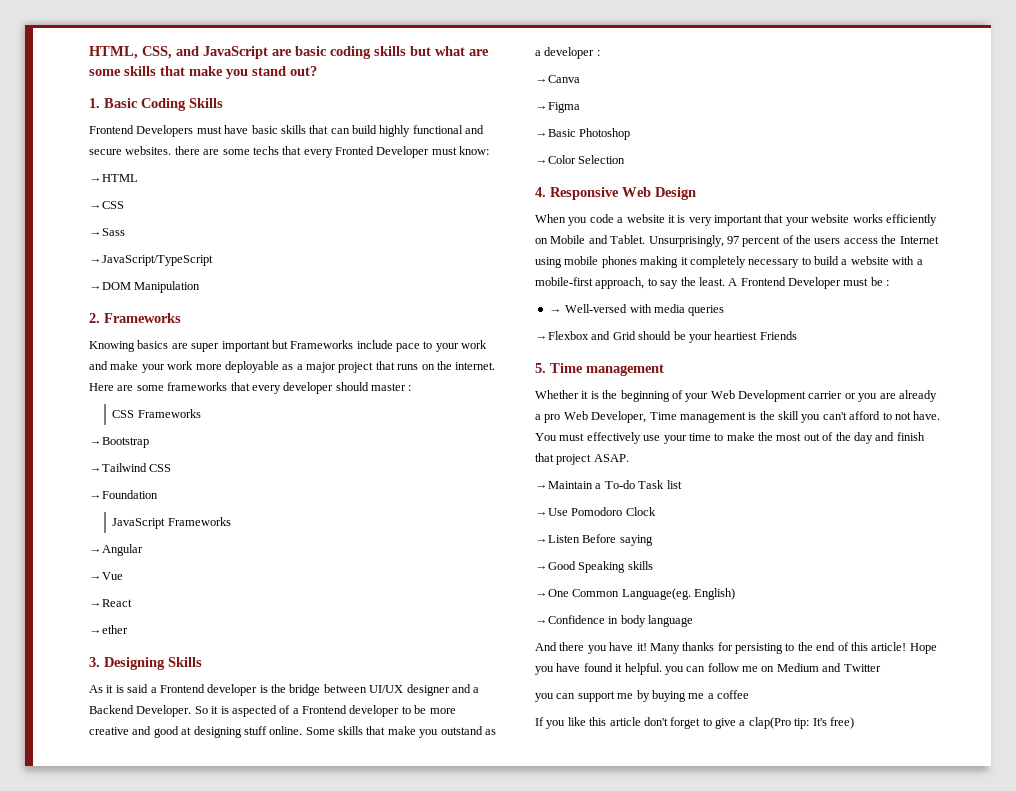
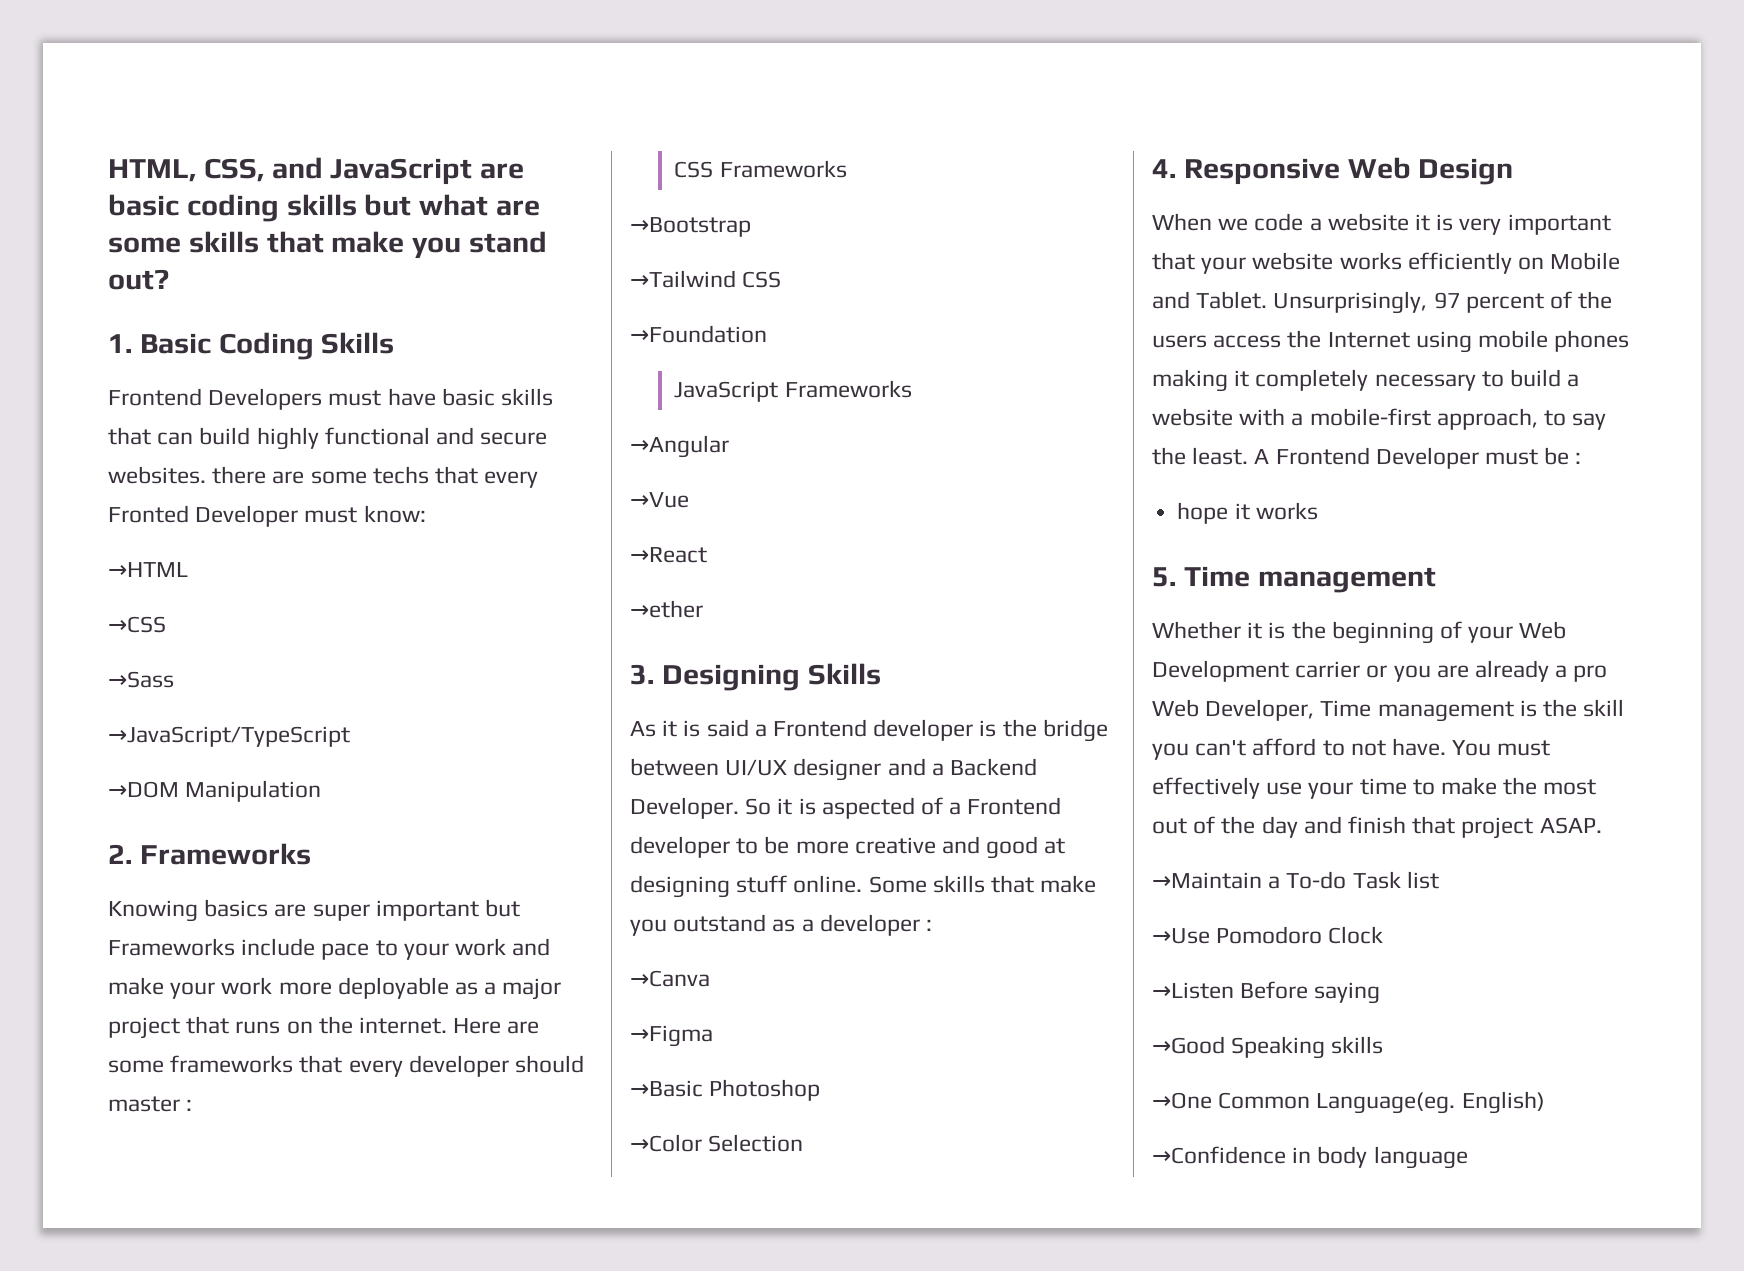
[568,217,588,226] you -> [1218,218,1249,231] we
[548,304,725,316] [535,331,797,343] → Well-versed with media queries // →Flexbox and Grid should be your heartiest Friends -> [1177,502,1318,524] hope it works
[535,642,937,654] [535,663,881,675] [535,690,749,702] [535,717,854,729] // And there you have it! Many thanks for persisting to the end of this article! Hope you have found it helpful. you can follow me on Medium and Twitter // you can support me by buying me a coffee // If you like this article don't forget to give a clap(Pro tip: It's free) -> (1468, 1157) none

